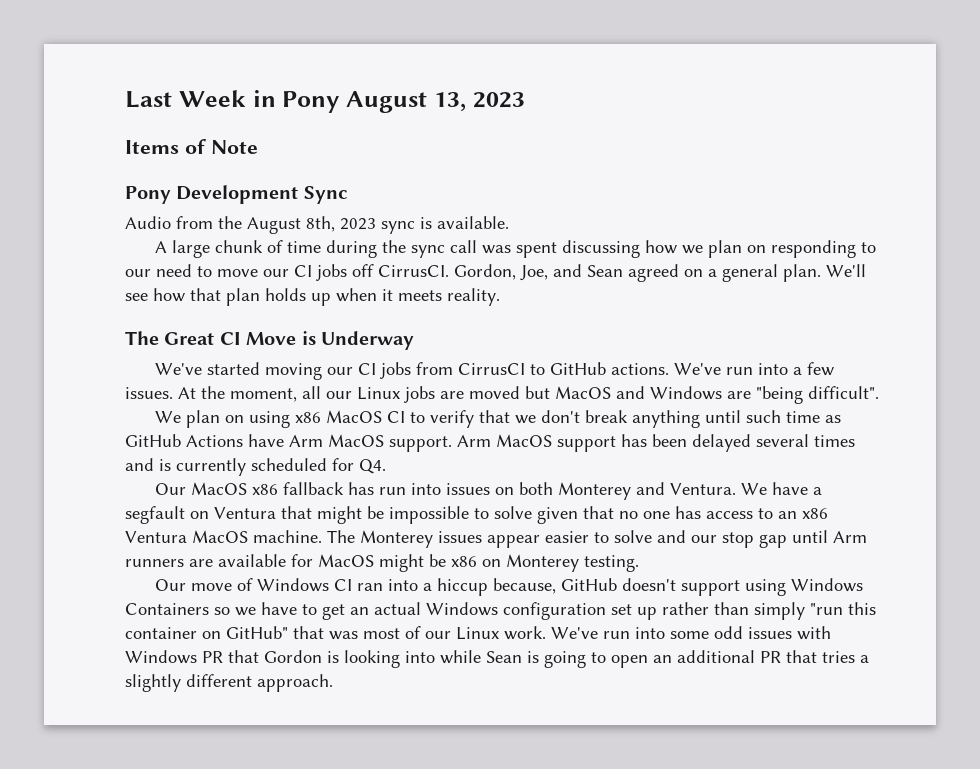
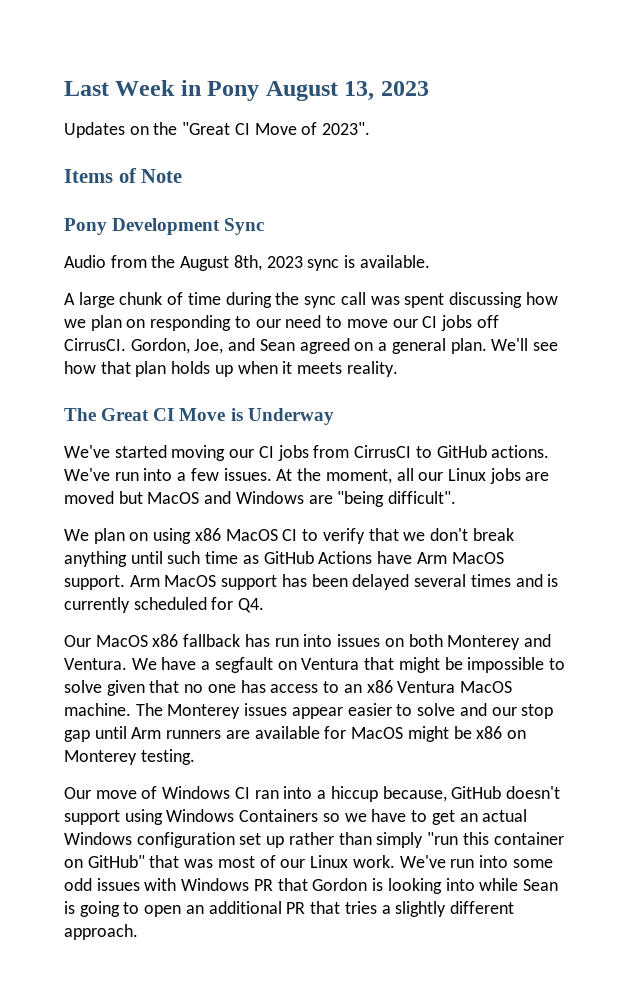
(525, 100) none -> [64,122,371,138] // Updates on the "Great CI Move of 2023".

